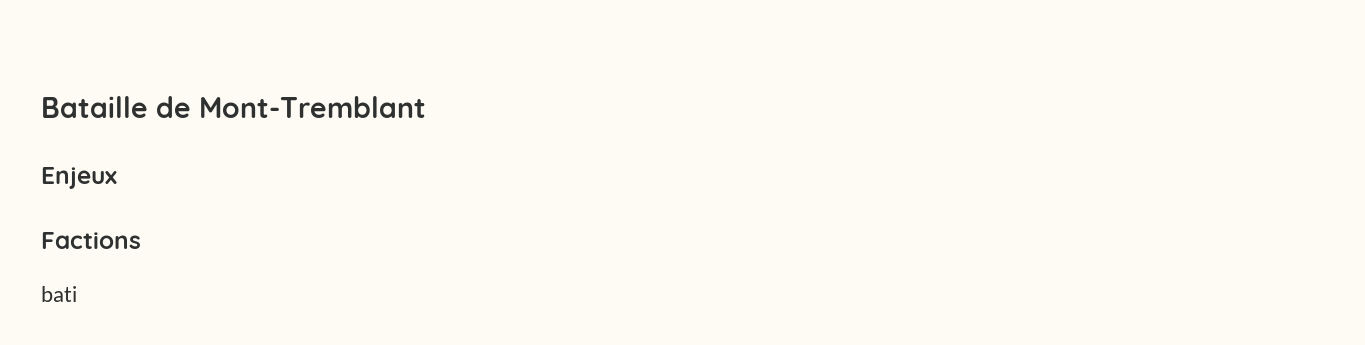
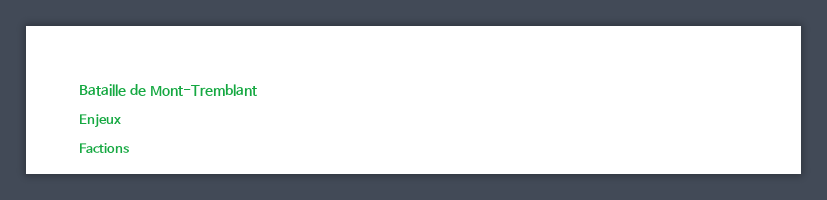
[41,286,77,302] // bati -> (129, 148) none

